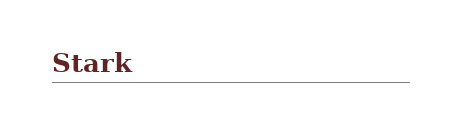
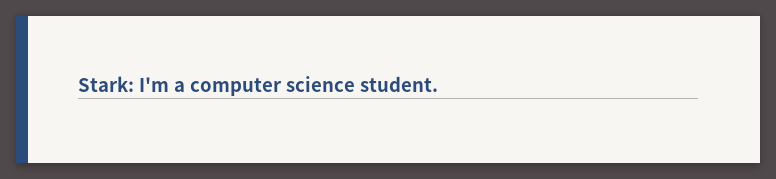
[52,52,133,72] Stark -> [78,76,438,96] Stark: I'm a computer science student.

